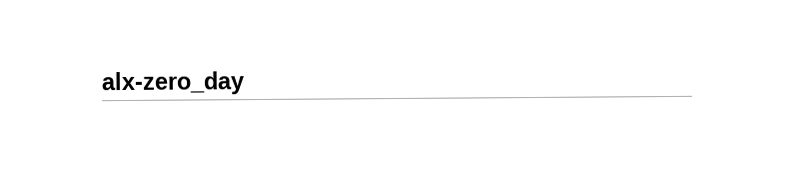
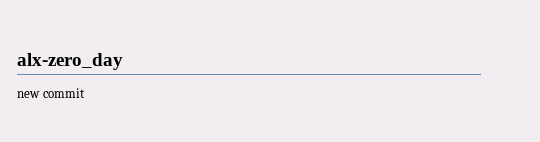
(244, 83) none -> [17,88,85,98] // new commit

